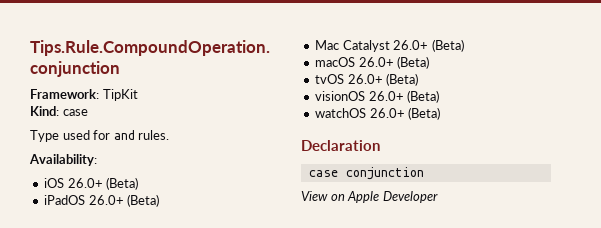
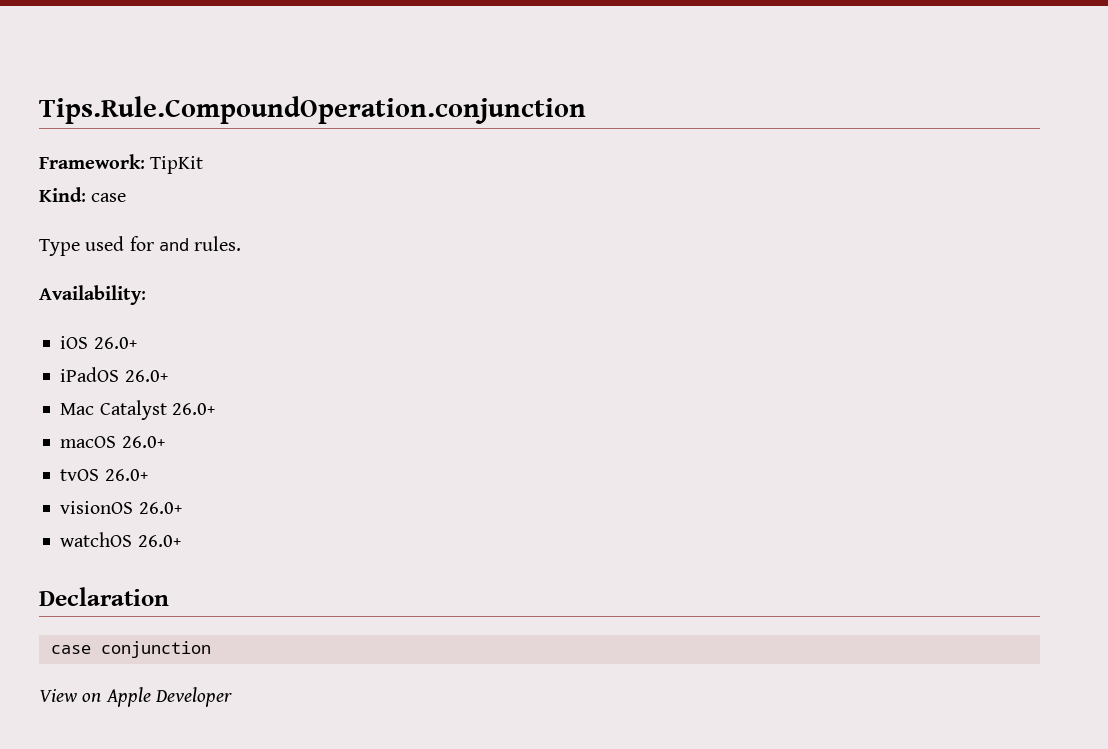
[106,177,139,190] (Beta) -> (137, 343) none
[127,194,160,207] (Beta) -> (168, 376) none
[431,39,464,52] (Beta) -> (215, 409) none
[397,56,430,69] (Beta) -> (165, 442) none
[386,73,419,86] (Beta) -> (148, 475) none
[407,90,440,103] (Beta) -> (182, 508) none
[408,107,441,120] (Beta) -> (181, 541) none

